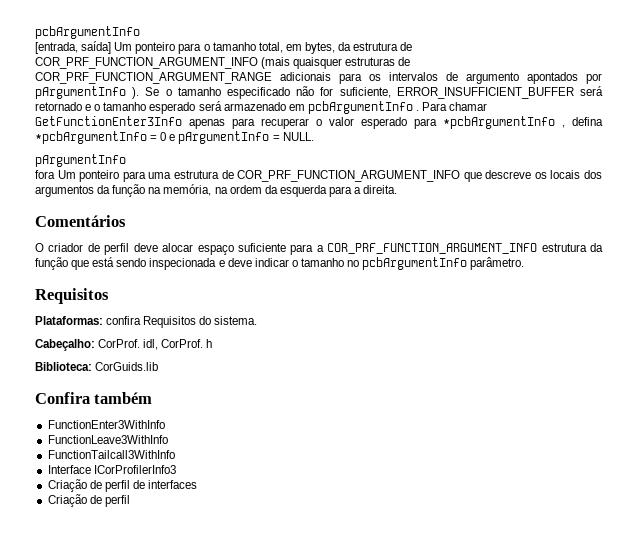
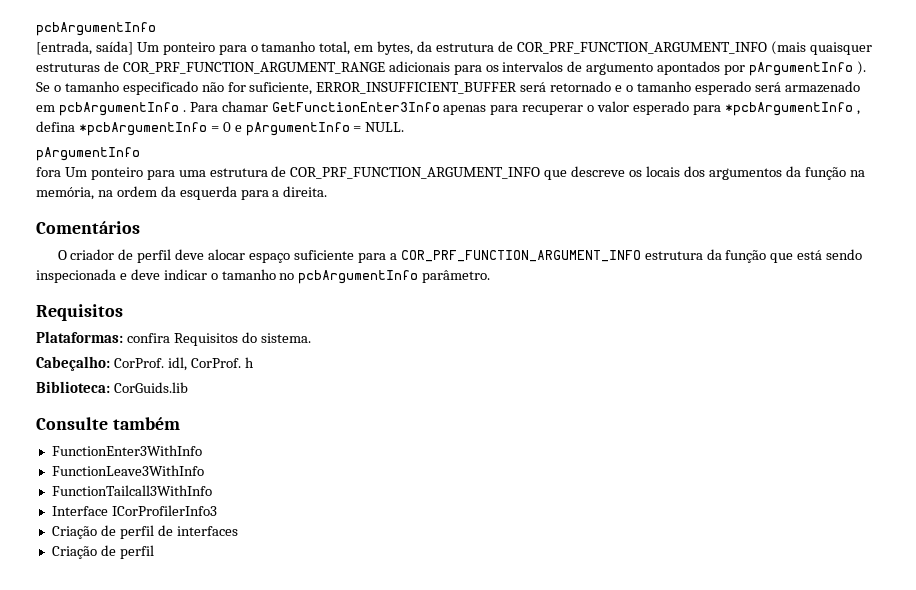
[35,392,90,404] Confira -> [36,417,108,430] Consulte

